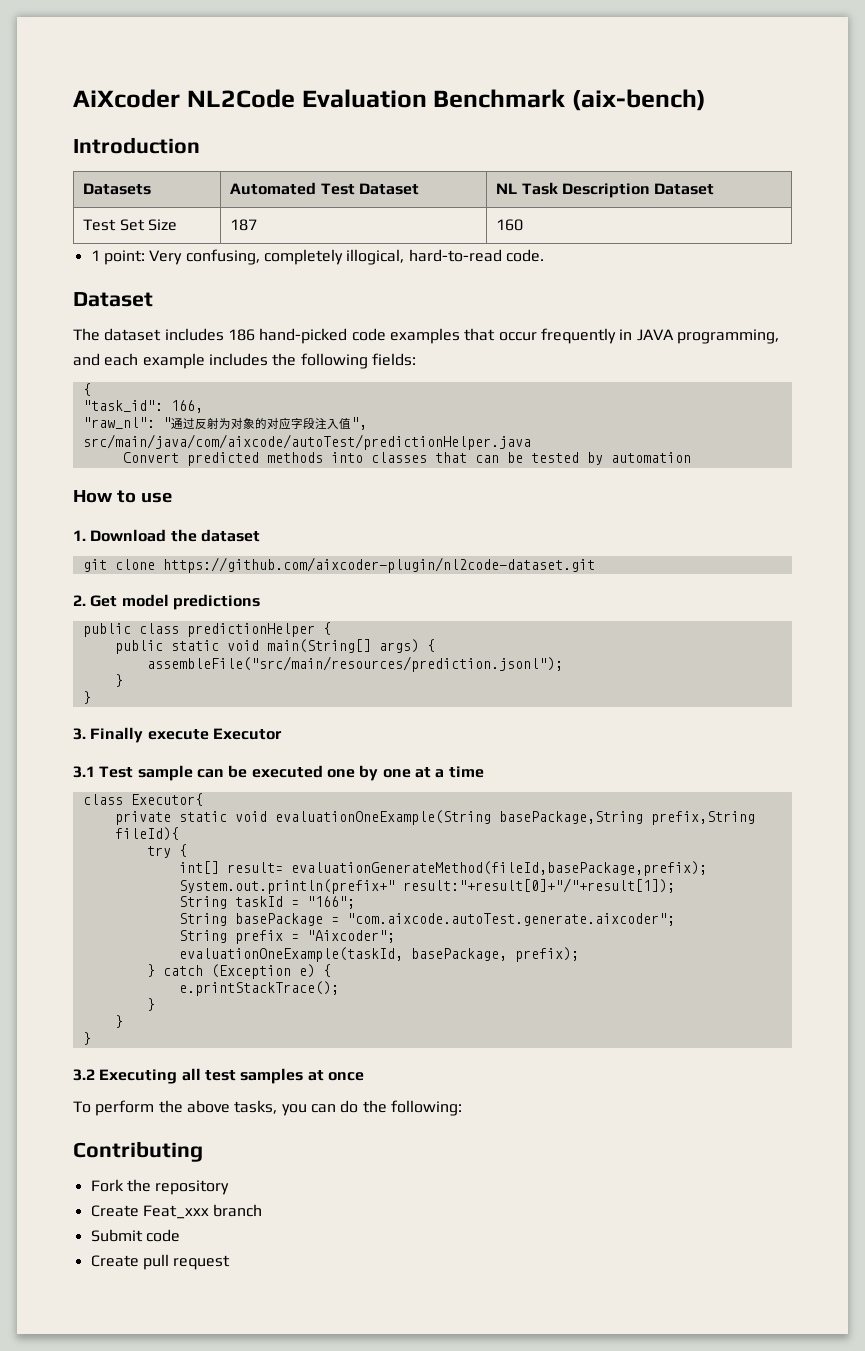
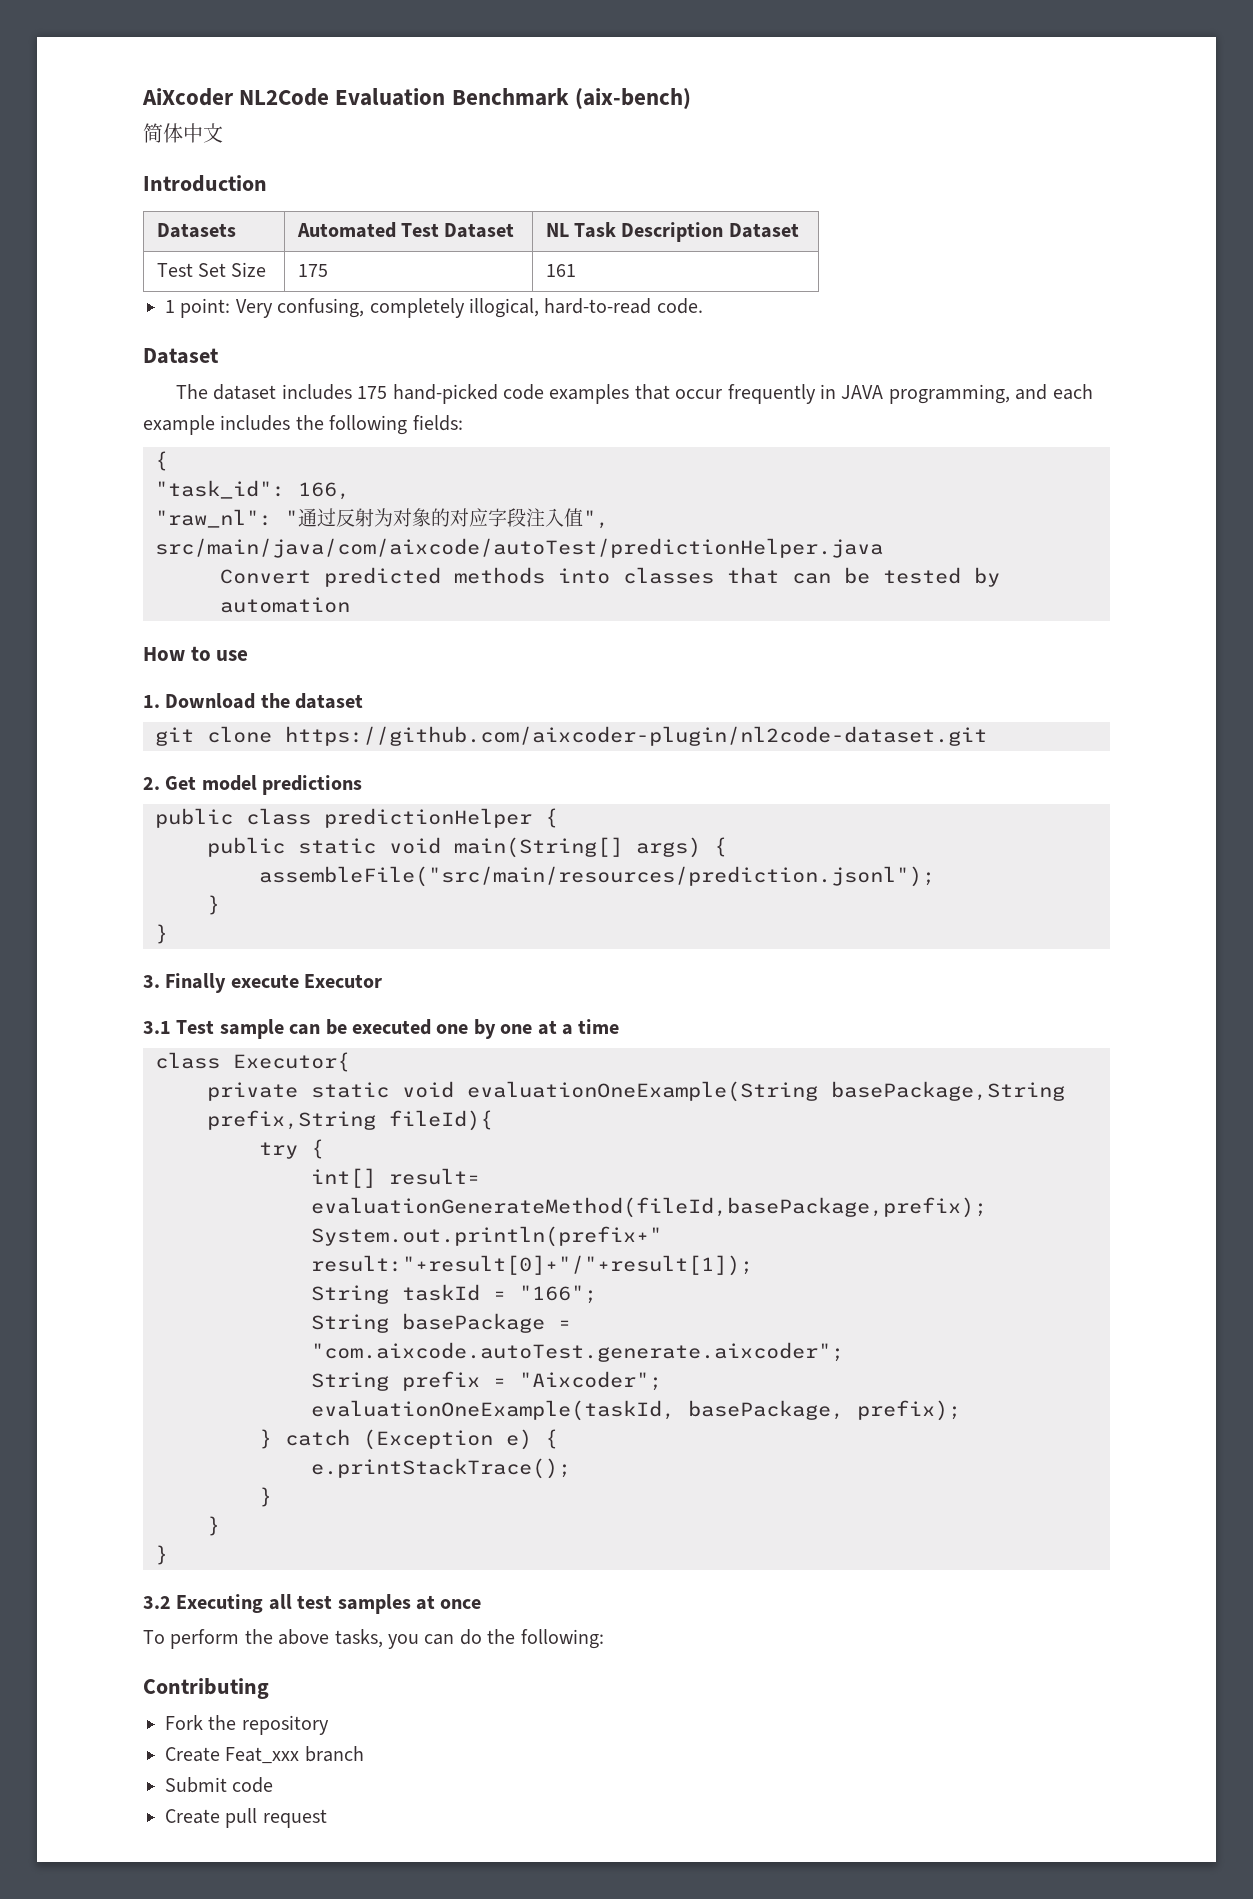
(706, 100) none -> [143,123,223,143] // 简体中文
[230,219,258,231] [496,219,524,231] 187 | 160 -> [297,264,328,277] [545,264,576,277] 175 | 161
[227,329,255,341] 186 -> [357,386,388,399] 175

